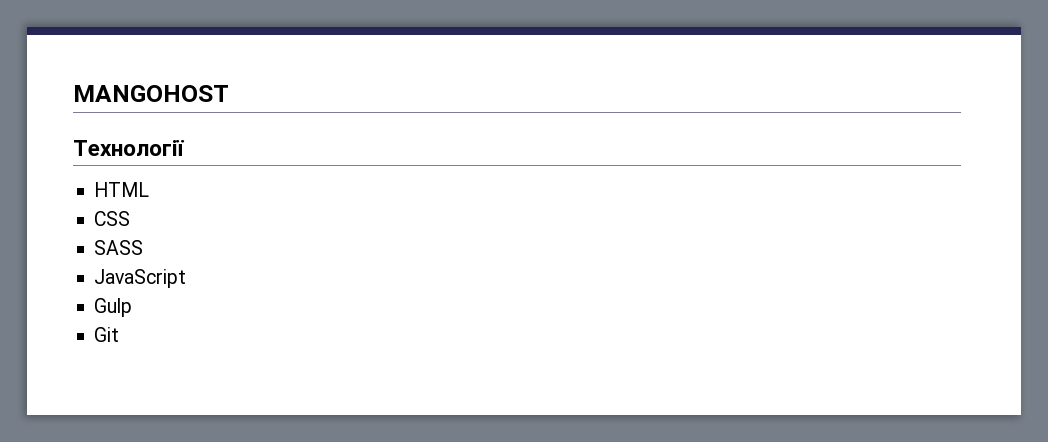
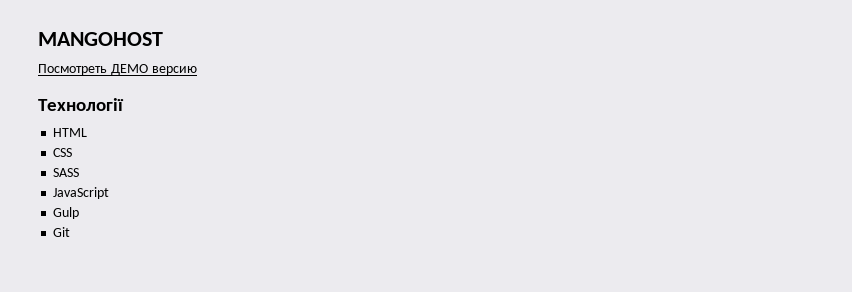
(229, 93) none -> [38,64,197,75] // Посмотреть ДЕМО версию

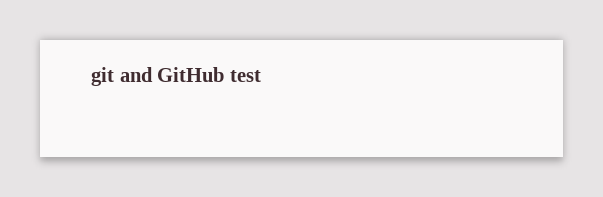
[38,32,163,46] [38,64,197,75] [38,98,124,111] [53,128,88,137] [53,148,73,157] [53,168,80,177] [53,187,110,199] [53,207,80,219] [53,227,71,237] MANGOHOST // Посмотреть ДЕМО версию // Технології // HTML // CSS // SASS // JavaScript // Gulp // Git -> [91,67,261,86] git and GitHub test

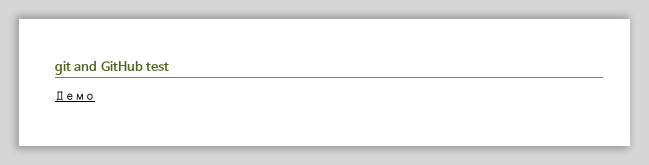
(261, 76) none -> [55,91,95,101] // Демо

